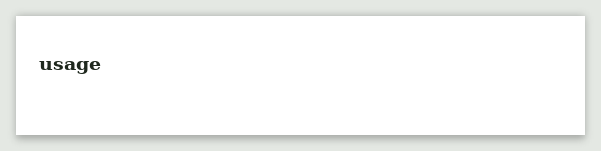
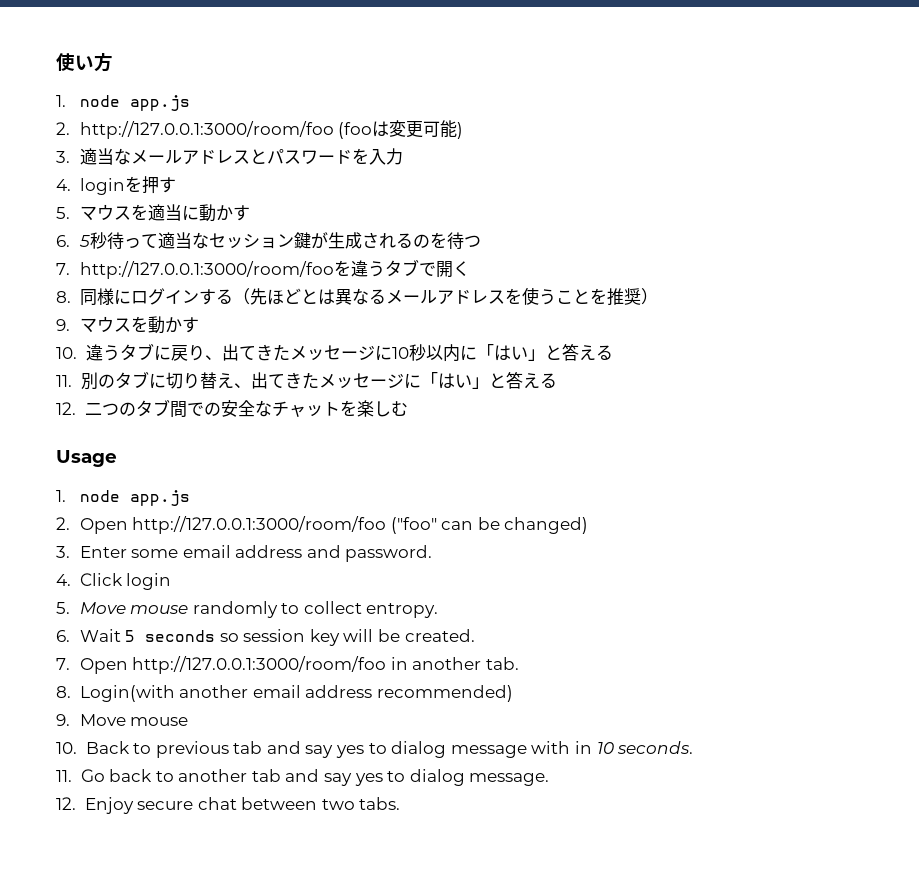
[39,61,101,74] usage -> [56,52,113,72] [56,95,190,111] [56,120,464,139] [56,148,403,165] [56,176,176,195] [56,204,250,222] [56,232,481,250] [56,259,470,279] [56,287,658,306] [56,316,199,334] [56,343,613,362] [56,371,557,390] [56,399,408,418] [56,450,117,467] [56,490,190,506] [56,516,589,534] [56,545,433,562] [56,573,172,590] [56,601,439,618] [56,629,475,646] [56,656,519,674] [56,685,513,702] [56,714,189,726] [56,741,694,758] [56,769,550,786] [56,797,401,814] 使い方 // 1. node app.js // 2. http://127.0.0.1:3000/room/foo (fooは変更可能) // 3.適当なメールアドレスとパスワードを入力 // 4. loginを押す // 5.マウスを適当に動かす // 6. 5秒待って適当なセッション鍵が生成されるのを待つ // 7. http://127.0.0.1:3000/room/fooを違うタブで開く // 8.同様にログインする（先ほどとは異なるメールアドレスを使うことを推奨） // 9.マウスを動かす // 10.違うタブに戻り、出てきたメッセージに10秒以内に「はい」と答える // 11.別のタブに切り替え、出てきたメッセージに「はい」と答える // 12.二つのタブ間での安全なチャットを楽しむ // Usage // 1. node app.js // 2. Open http://127.0.0.1:3000/room/foo ("foo" can be changed) // 3. Enter some email address and password. // 4. Click login // 5. Move mouse randomly to collect entropy. // 6. Wait 5 seconds so session key will be created. // 7. Open http://127.0.0.1:3000/room/foo in another tab. // 8. Login(with another email address recommended) // 9. Move mouse // 10. Back to previous tab and say yes to dialog message with in 10 seconds. // 11. Go back to another tab and say yes to dialog message. // 12. Enjoy secure chat between two tabs.

